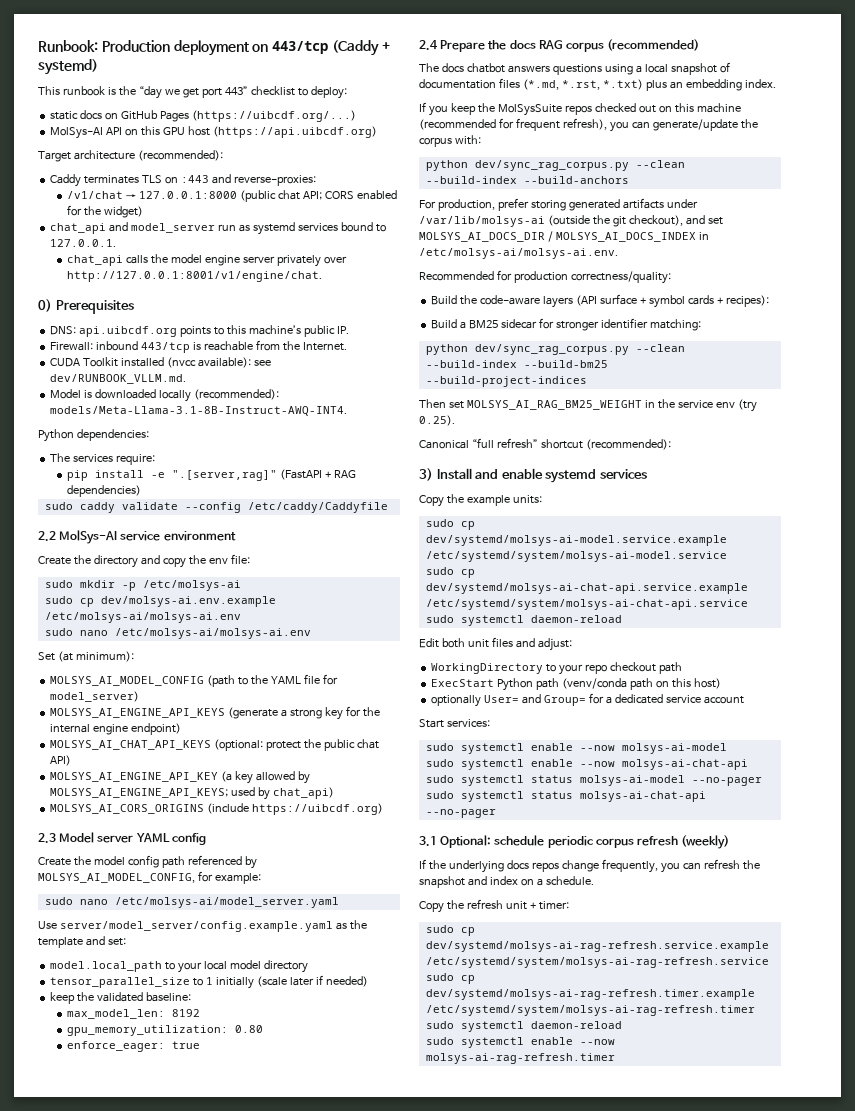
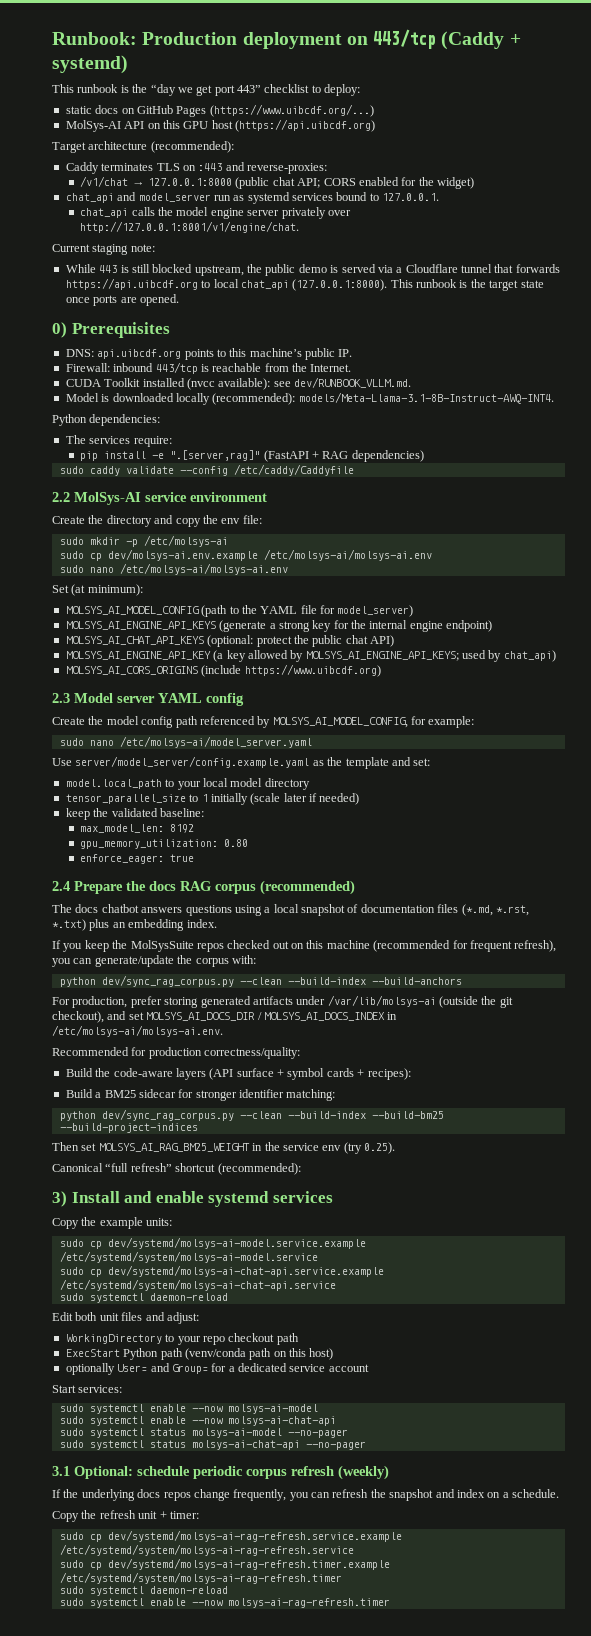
[191,110,356,122] (https://uibcdf.org/...) -> [209,104,374,117] (https://www.uibcdf.org/...)
(323, 276) none -> [52,244,155,255] [65,264,560,276] [65,278,544,291] [65,294,179,306] // Current staging note: // While 443 is still blocked upstream, the public demo is served via a Cloudflare tunnel that forwards https://api.uibcdf.org to local chat_api (127.0.0.1:8000). This runbook is the target state once ports are opened.
[252,803,384,815] https://uibcdf.org) -> [244,664,381,677] https://www.uibcdf.org)

